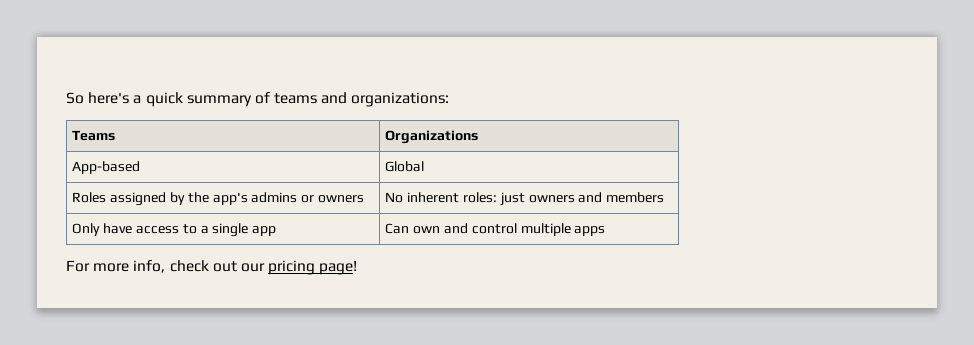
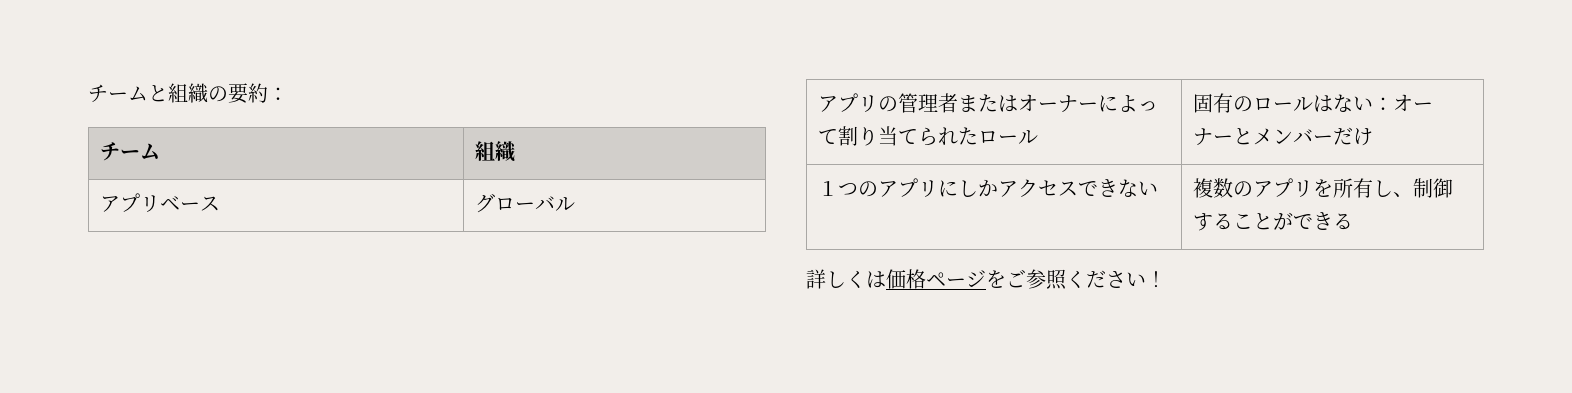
[66,92,450,107] [72,130,116,141] [385,130,479,144] [72,161,141,174] [385,161,425,172] [72,192,364,206] [385,192,665,206] [72,223,277,237] [385,223,606,236] [66,260,358,275] So here's a quick summary of teams and organizations: // Teams | Organizations // App-based | Global // Roles assigned by the app's admins or owners | No inherent roles: just owners and members // Only have access to a single app | Can own and control multiple apps // For more info, check out our pricing page! -> [88,83,288,104] [100,142,161,161] [475,141,517,162] [100,193,221,212] [475,193,576,213] [818,93,1159,113] [818,126,1039,146] [1193,93,1434,113] [1193,127,1374,146] [818,178,1159,197] [1193,178,1454,198] [1193,212,1354,231] [806,269,1166,290] チームと組織の要約： // チーム | 組織 // アプリベース | グローバル // アプリの管理者またはオーナーによって割り当てられたロール | 固有のロールはない：オーナーとメンバーだけ // １つのアプリにしかアクセスできない | 複数のアプリを所有し、制御することができる // 詳しくは価格ページをご参照ください！

